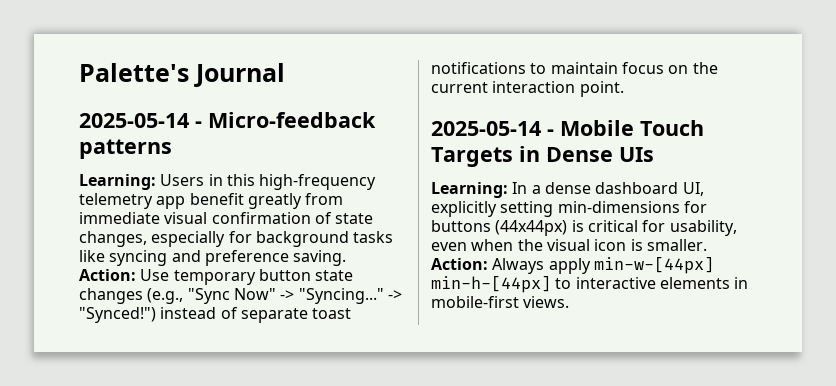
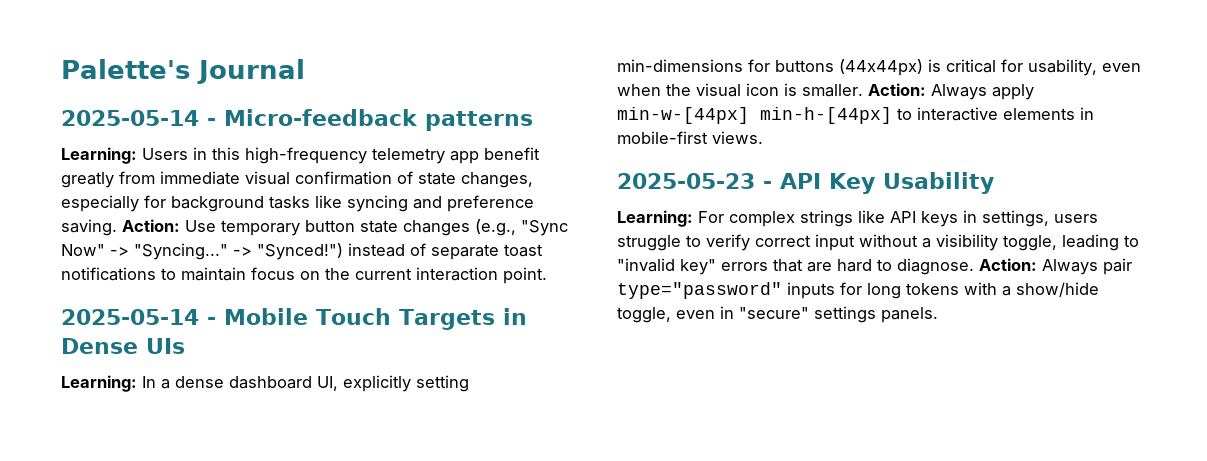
(570, 302) none -> [617,172,994,194] [617,210,1098,227] [617,234,1139,251] [617,258,1132,275] [617,282,1099,299] [617,306,938,323] // 2025-05-23 - API Key Usability // Learning: For complex strings like API keys in settings, users struggle to verify correct input without a visibility toggle, leading to "invalid key" errors that are hard to diagnose. Action: Always pair type="password" inputs for long tokens with a show/hide toggle, even in "secure" settings panels.

